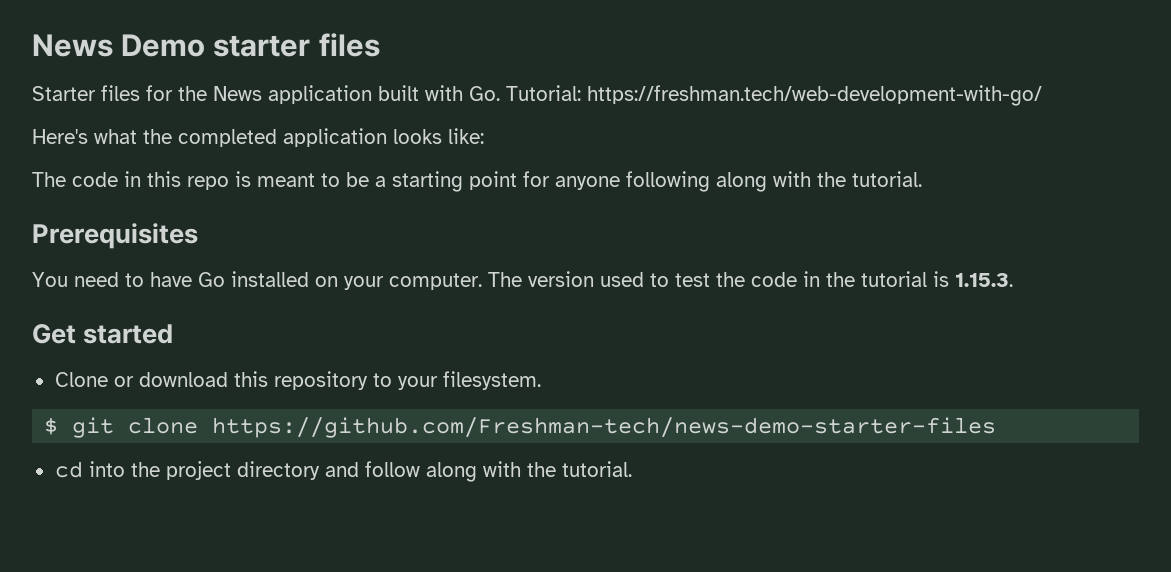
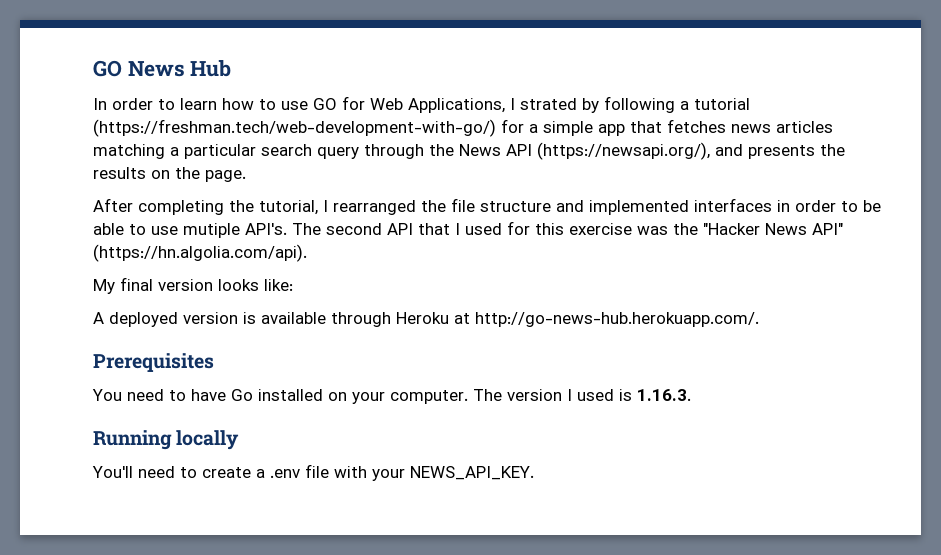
[32,33,380,57] [32,85,1042,106] [32,128,484,147] [32,171,922,192] News Demo starter files // Starter files for the News application built with Go. Tutorial: https://freshman.tech/web-development-with-go/ // Here's what the completed application looks like: // The code in this repo is meant to be a starting point for anyone following along with the tutorial. -> [93,60,232,77] [93,96,750,113] [93,119,833,137] [93,142,845,160] [93,167,246,182] [93,198,881,215] [93,221,843,238] [93,244,307,262] [93,277,293,294] [93,312,759,327] GO News Hub // In order to learn how to use GO for Web Applications, I strated by following a tutorial (https://freshman.tech/web-development-with-go/) for a simple app that fetches news articles matching a particular search query through the News API (https://newsapi.org/), and presents the results on the page. // After completing the tutorial, I rearranged the file structure and implemented interfaces in order to be able to use mutiple API's. The second API that I used for this exercise was the "Hacker News API" (https://hn.algolia.com/api). // My final version looks like: // A deployed version is available through Heroku at http://go-news-hub.herokuapp.com/.
[600,271,1013,287] [32,324,174,344] [54,371,541,390] [44,417,997,438] [54,461,632,482] used to test the code in the tutorial is 1.15.3. // Get started // Clone or download this repository to your filesystem. // $ git clone https://github.com/Freshman-tech/news-demo-starter-files // cd into the project directory and follow along with the tutorial. -> [567,389,691,401] [93,430,240,450] [92,464,534,481] I used is 1.16.3. // Running locally // You'll need to create a .env file with your NEWS_API_KEY.

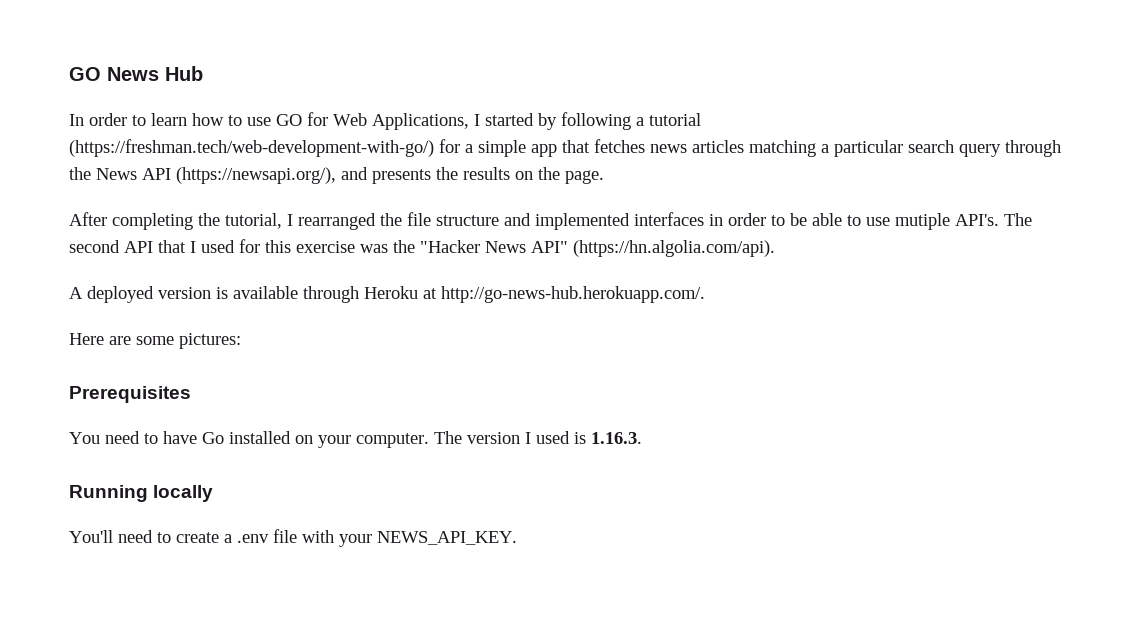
[520,98,577,110] strated -> [485,113,534,126] started
[93,277,293,294] // My final version looks like: -> (775, 248) none
(759, 319) none -> [69,333,241,349] // Here are some pictures:

